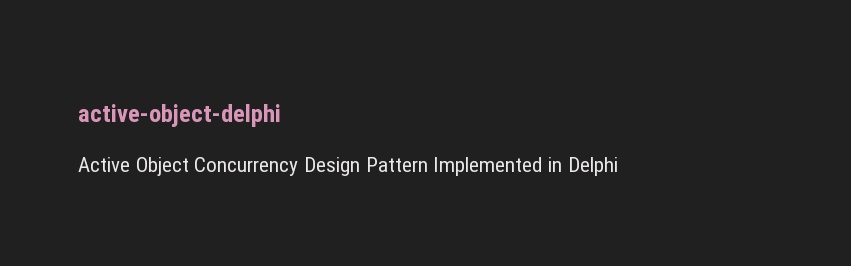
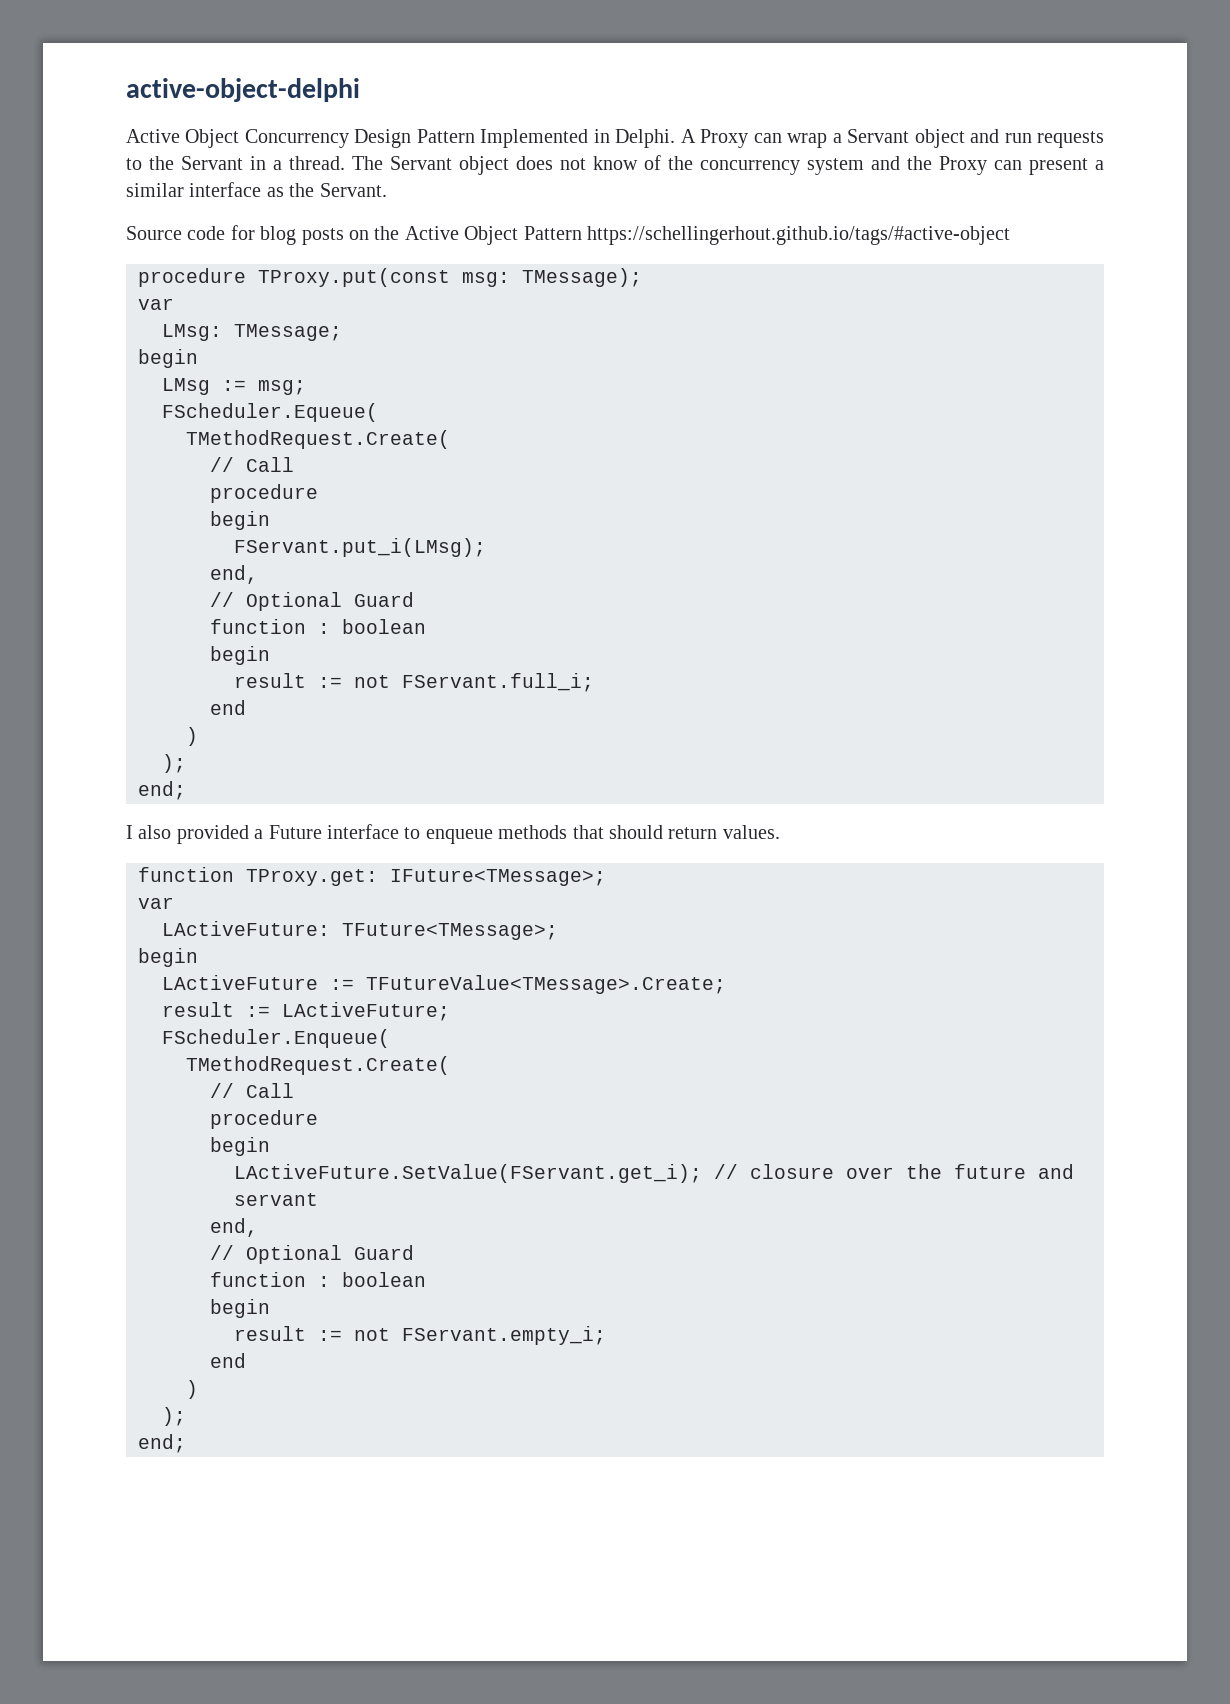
[567,157,618,176] Delphi -> [615,129,1104,148] [126,155,1104,175] [126,182,387,197] [126,225,1010,245] [138,268,642,287] [138,298,174,310] [162,324,342,341] [138,349,198,368] [162,378,306,395] [162,403,378,422] [186,430,450,449] [210,457,294,472] [210,484,318,503] [210,511,270,530] [234,538,486,557] [210,565,258,584] [210,592,414,611] [210,619,426,634] [210,646,270,665] [234,673,594,692] [210,700,246,715] [186,727,198,746] [162,754,186,773] [138,781,186,800] [126,824,780,844] [138,867,606,886] [138,897,174,909] [162,921,558,940] [138,948,198,967] [162,975,726,994] [162,1002,450,1021] [162,1029,390,1048] [186,1056,450,1075] [210,1083,294,1098] [210,1110,318,1129] [210,1137,270,1156] [234,1164,1074,1183] [234,1193,318,1206] [210,1218,258,1237] [210,1245,414,1264] [210,1272,426,1287] [210,1299,270,1318] [234,1326,606,1345] [210,1353,246,1368] [186,1380,198,1399] [162,1407,186,1426] [138,1434,186,1453] Delphi. A Proxy can wrap a Servant object and run requests to the Servant in a thread. The Servant object does not know of the concurrency system and the Proxy can present a similar interface as the Servant. // Source code for blog posts on the Active Object Pattern https://schellingerhout.github.io/tags/#active-object // procedure TProxy.put(const msg: TMessage); // var // LMsg: TMessage; // begin // LMsg := msg; // FScheduler.Equeue( // TMethodRequest.Create( // // Call // procedure // begin // FServant.put_i(LMsg); // end, // // Optional Guard // function : boolean // begin // result := not FServant.full_i; // end // ) // ); // end; // I also provided a Future interface to enqueue methods that should return values. // function TProxy.get: IFuture<TMessage>; // var // LActiveFuture: TFuture<TMessage>; // begin // LActiveFuture := TFutureValue<TMessage>.Create; // result := LActiveFuture; // FScheduler.Enqueue( // TMethodRequest.Create( // // Call // procedure // begin // LActiveFuture.SetValue(FServant.get_i); // closure over the future and servant // end, // // Optional Guard // function : boolean // begin // result := not FServant.empty_i; // end // ) // ); // end;

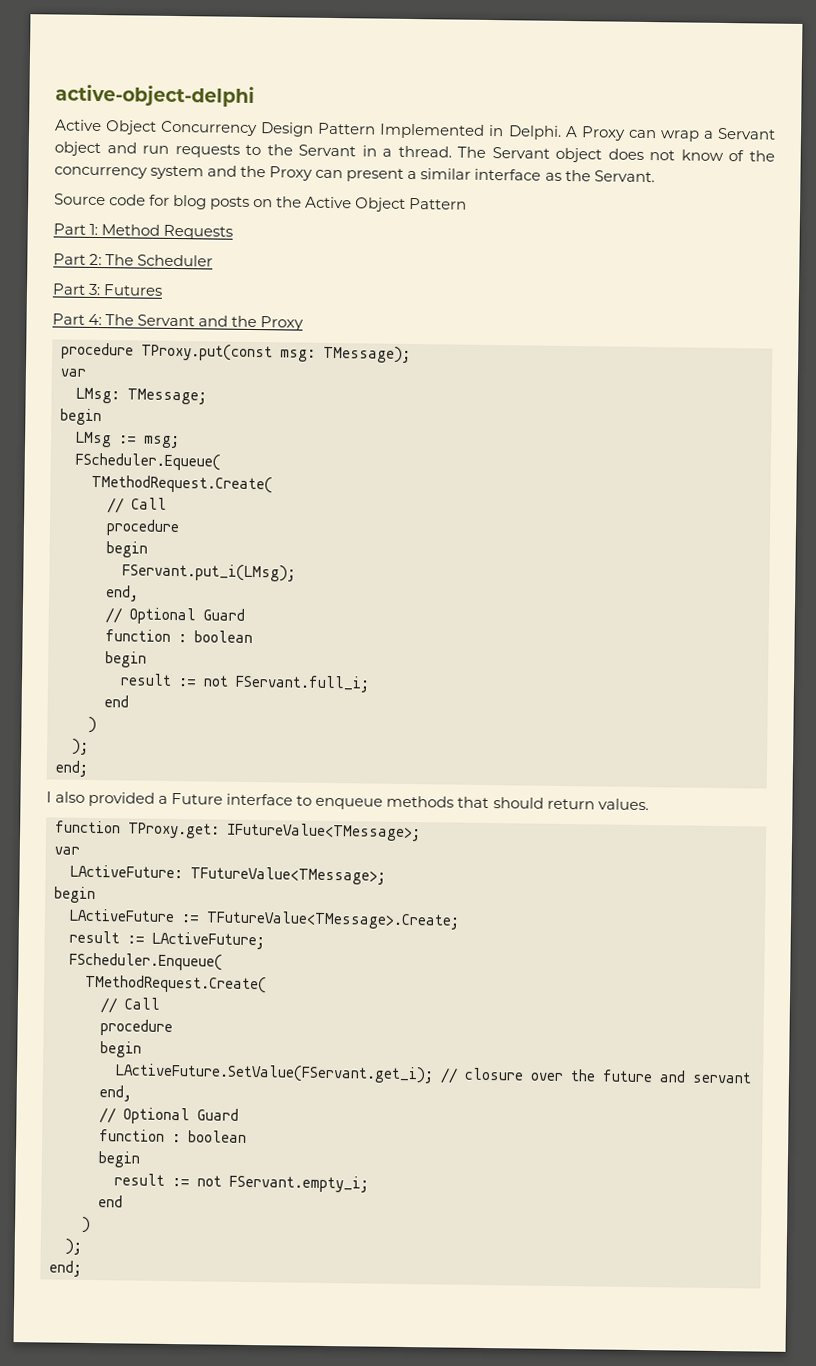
[587,226,1010,245] https://schellingerhout.github.io/tags/#active-object -> [53,223,234,240] [53,253,214,267] [52,283,164,296] [52,313,305,331] // Part 1: Method Requests // Part 2: The Scheduler // Part 3: Futures // Part 4: The Servant and the Proxy
[390,869,606,886] IFuture<TMessage>; -> [227,822,421,842] IFutureValue<TMessage>;
[342,923,558,940] TFuture<TMessage>; -> [190,866,386,885] TFutureValue<TMessage>;

